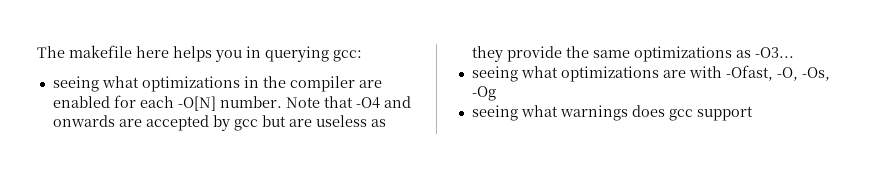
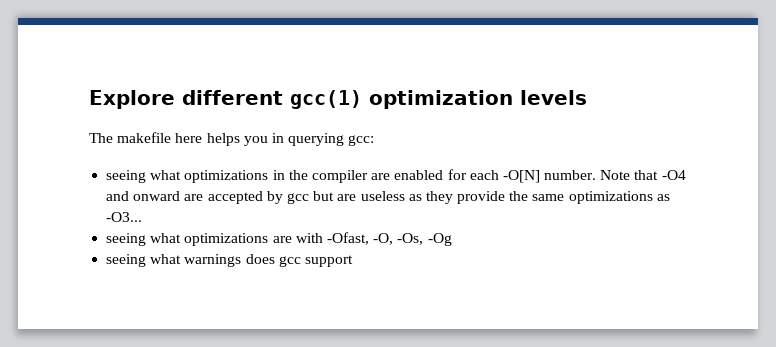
(37, 52) none -> [89,90,587,109] Explore different gcc(1) optimization levels //
[52,115,115,127] onwards -> [133,191,181,201] onward

